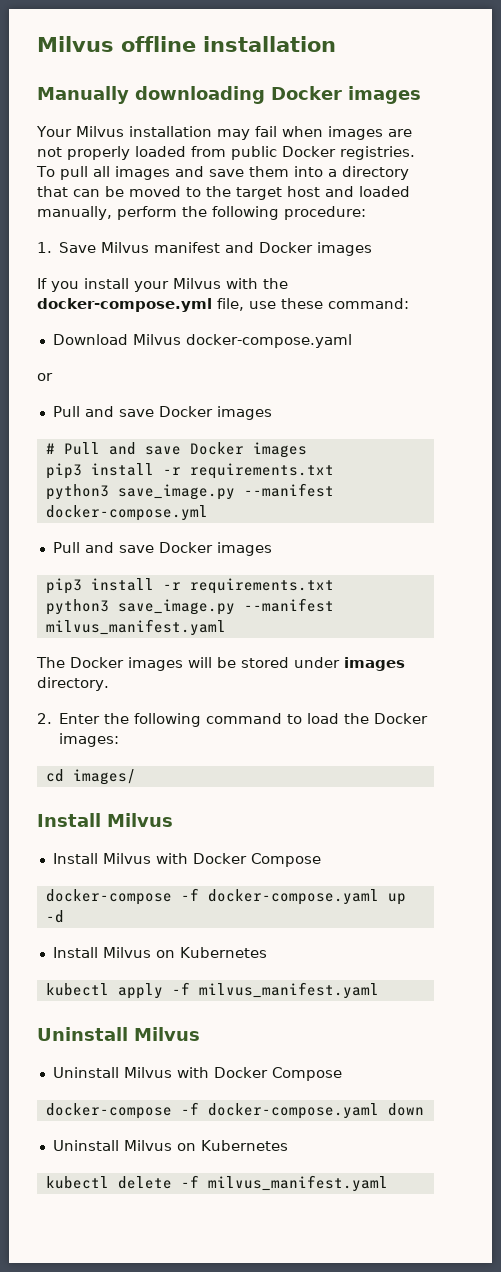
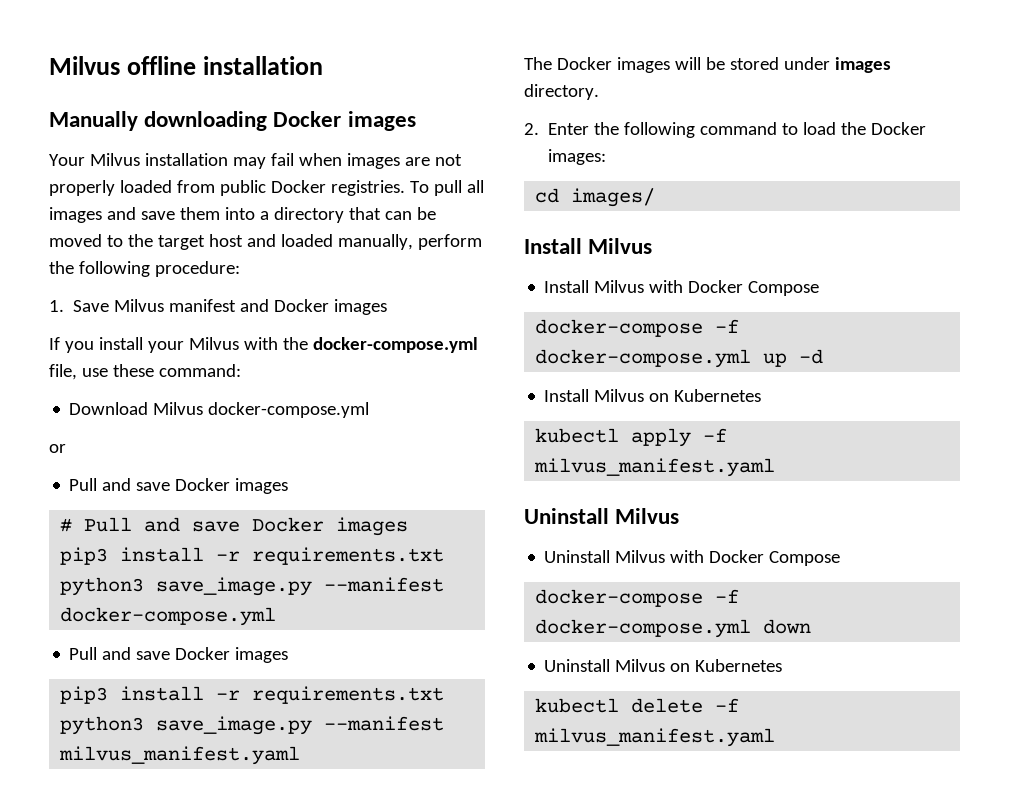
[185,334,352,348] docker-compose.yaml -> [208,402,370,418] docker-compose.yml
[207,889,379,905] docker-compose.yaml -> [535,349,752,368] docker-compose.yml
[207,1103,379,1119] docker-compose.yaml -> [535,619,752,638] docker-compose.yml

